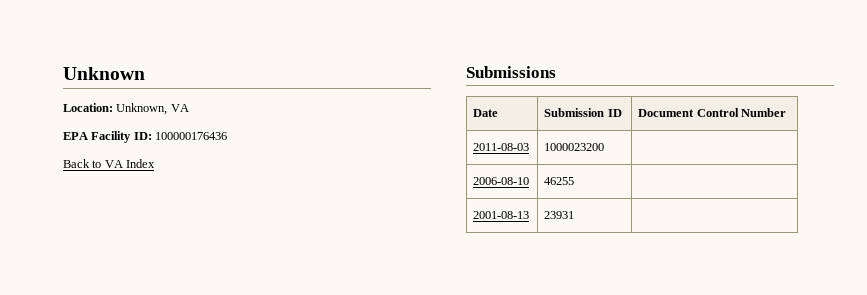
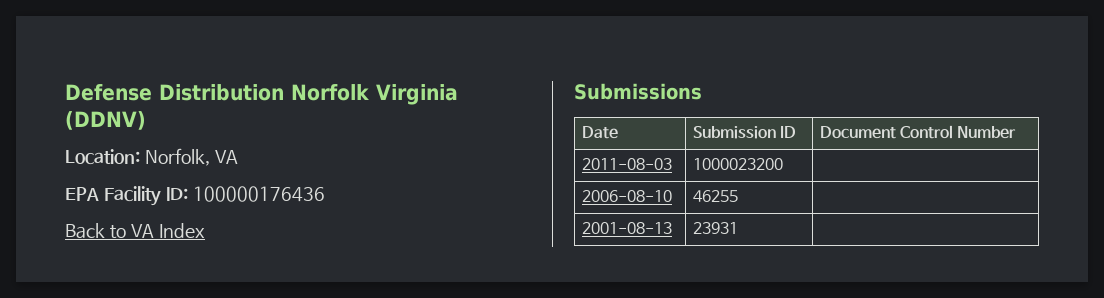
[63,67,145,80] Unknown -> [65,84,458,105] [65,111,146,130] Defense Distribution Norfolk Virginia (DDNV)
[116,103,168,115] Unknown, -> [144,148,210,166] Norfolk,

